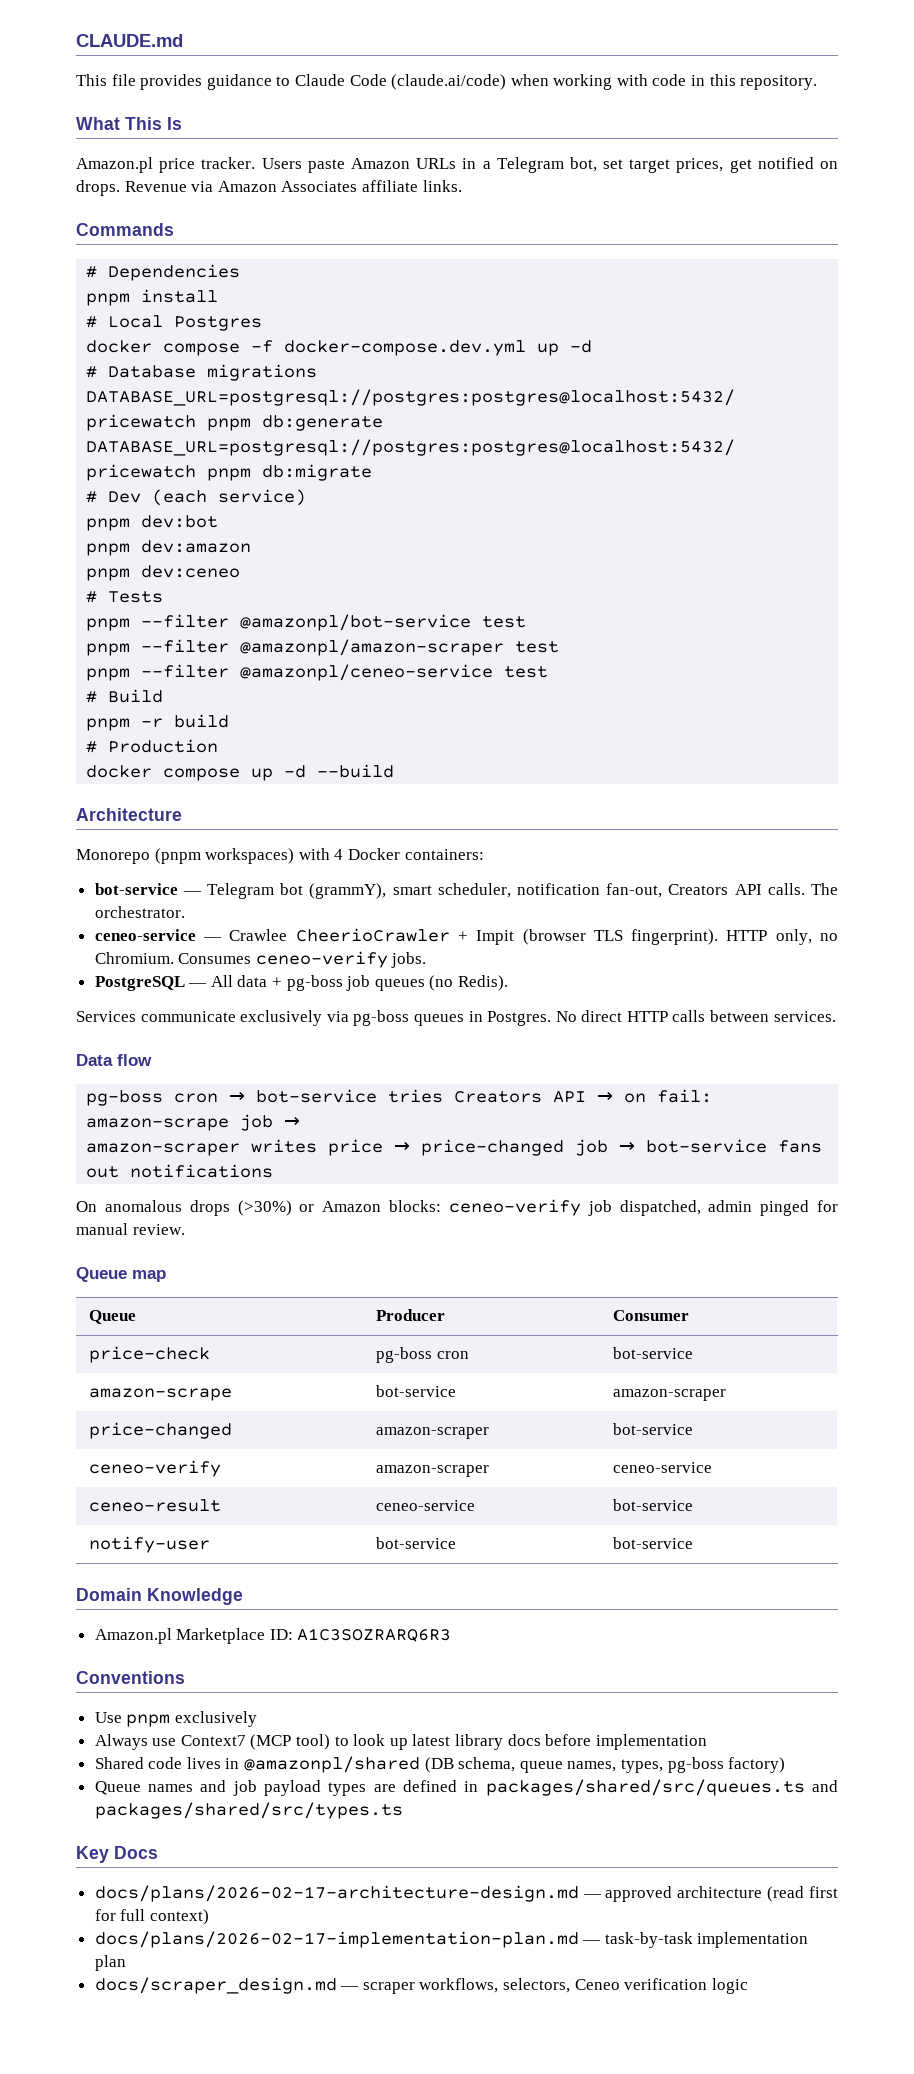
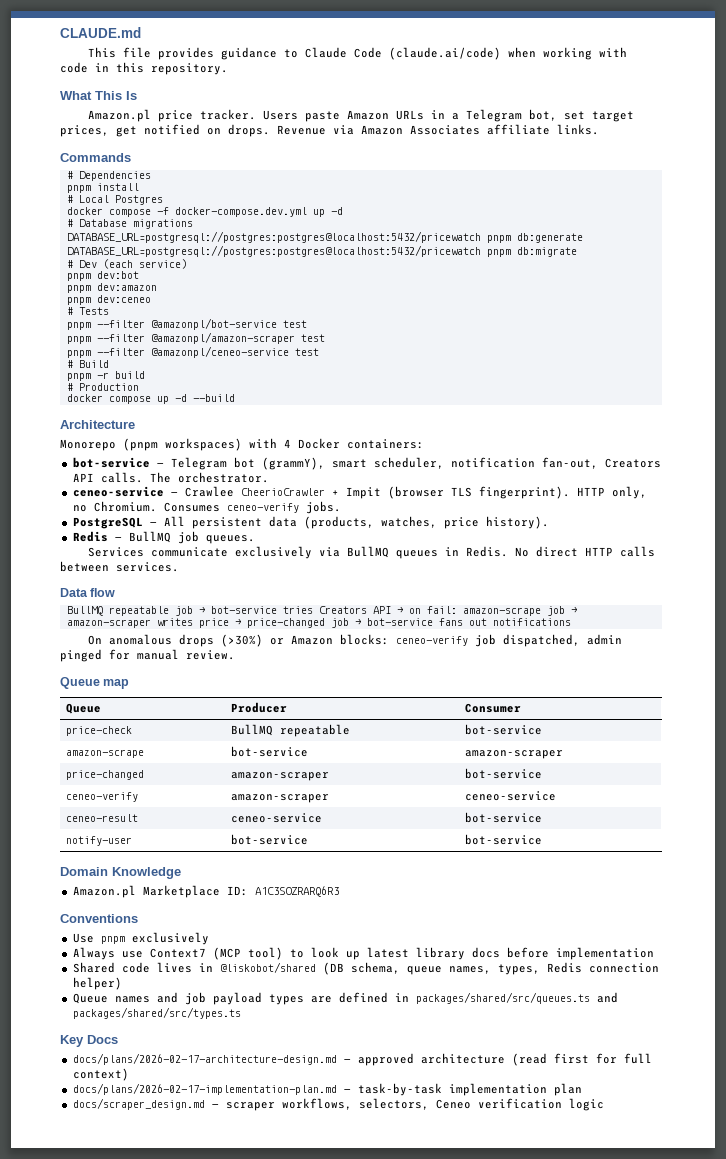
[237,975,509,991] data + pg-boss job queues (no Redis). -> [191,516,549,529] [72,531,255,544] persistent data (products, watches, price history). // Redis — BullMQ job queues.
[353,1010,410,1026] pg-boss -> [347,546,390,558] BullMQ
[487,1011,552,1026] Postgres. -> [466,546,509,557] Redis.
[86,1090,219,1106] pg-boss cron -> [66,606,193,616] BullMQ repeatable job
[376,1347,469,1363] pg-boss cron -> [231,724,351,737] BullMQ repeatable
[244,1756,421,1773] @amazonpl/shared -> [219,962,316,973] @liskobot/shared
[667,1757,786,1773] pg-boss factory) -> [546,962,659,973] [72,977,122,990] Redis connection helper)

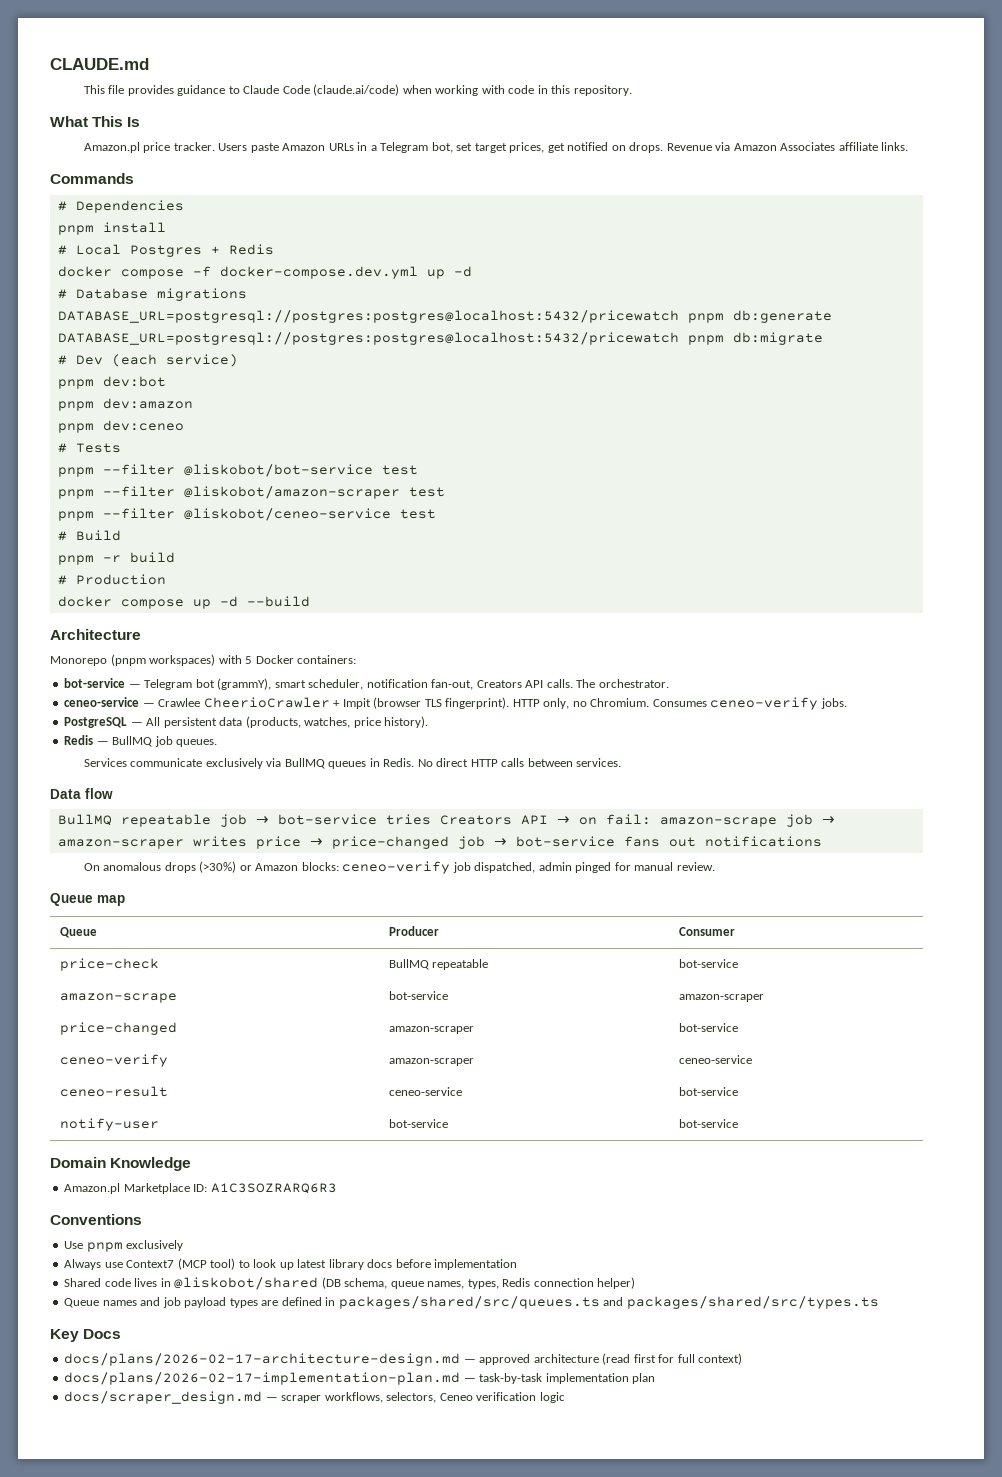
(163, 200) none -> [210,244,274,255] + Redis
[150,318,307,330] [66,332,325,344] [66,346,289,358] @amazonpl/bot-service test // pnpm --filter @amazonpl/amazon-scraper test // pnpm --filter @amazonpl/ceneo-service -> [183,464,418,477] [57,486,445,499] [57,508,391,521] @liskobot/bot-service test // pnpm --filter @liskobot/amazon-scraper test // pnpm --filter @liskobot/ceneo-service
[284,439,291,448] 4 -> [245,656,253,664] 5

